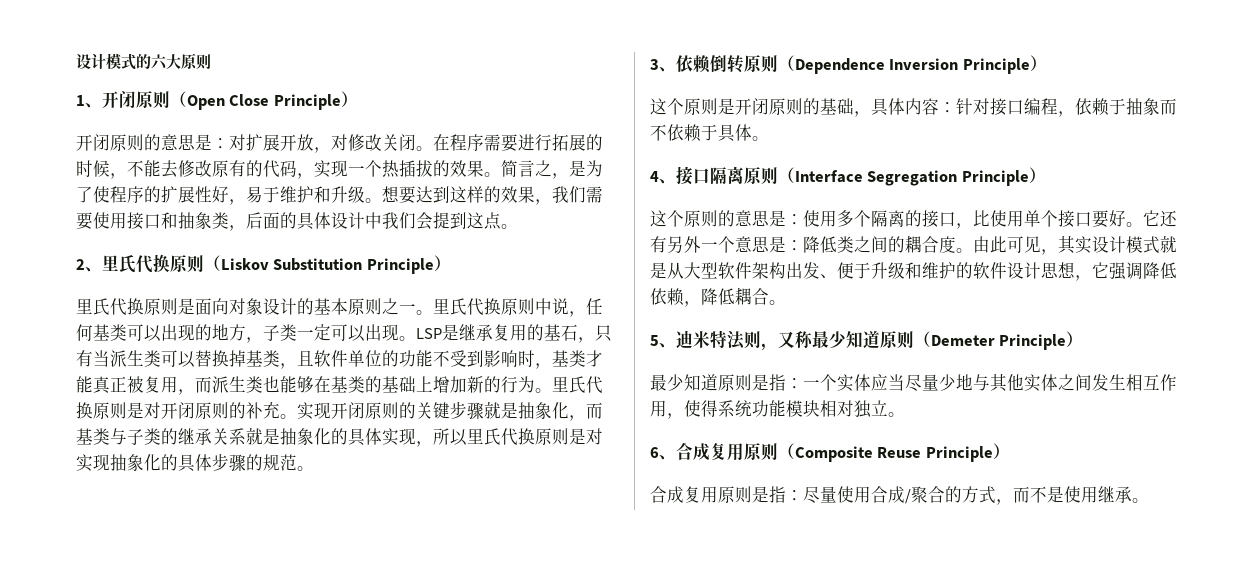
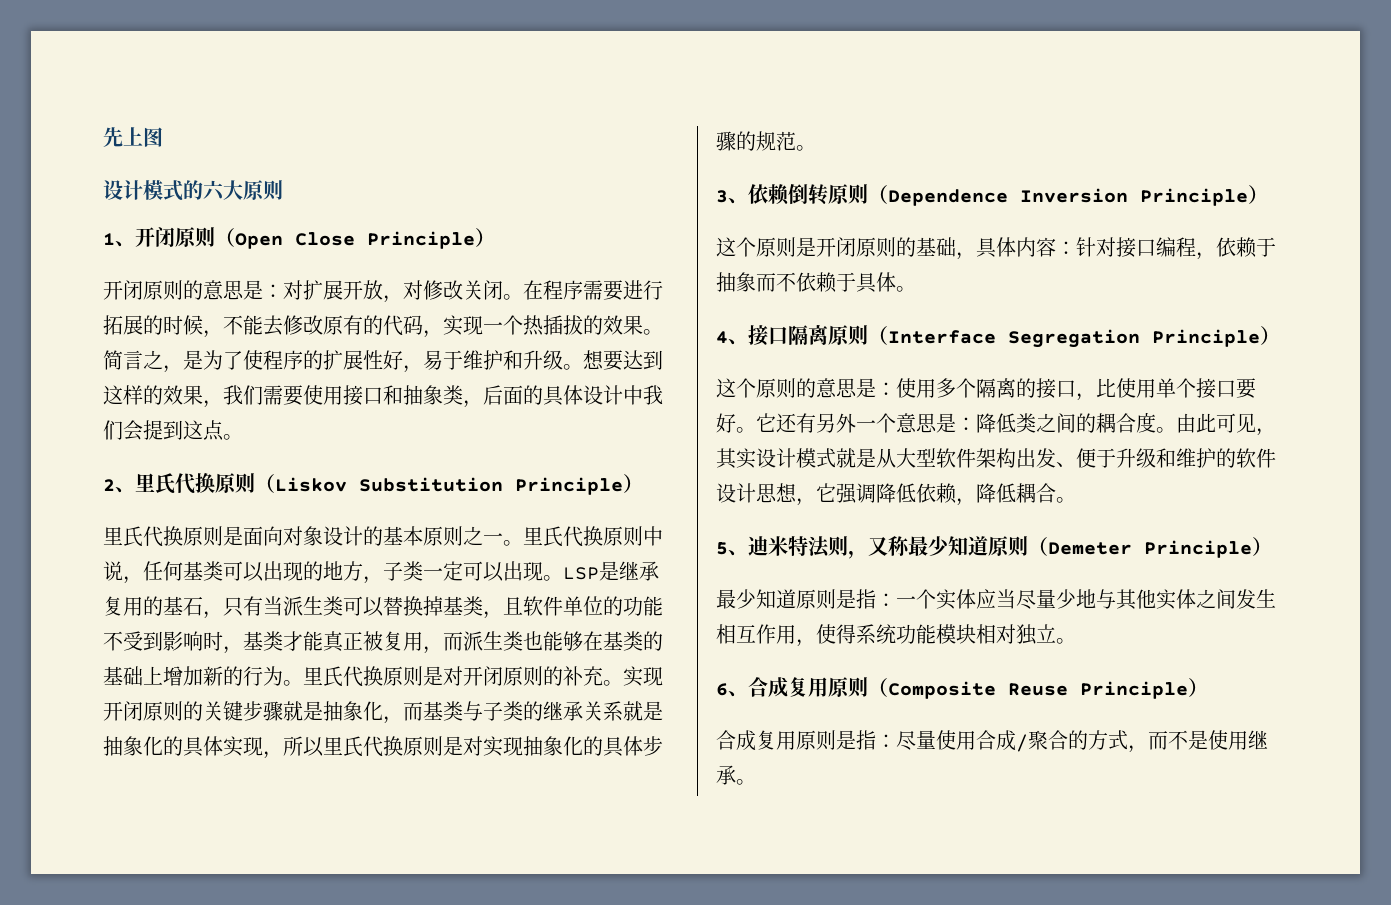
(76, 62) none -> [103,127,163,147] 先上图 //

